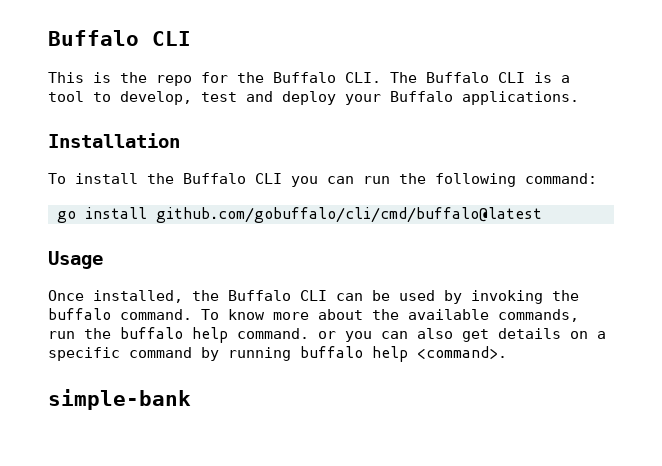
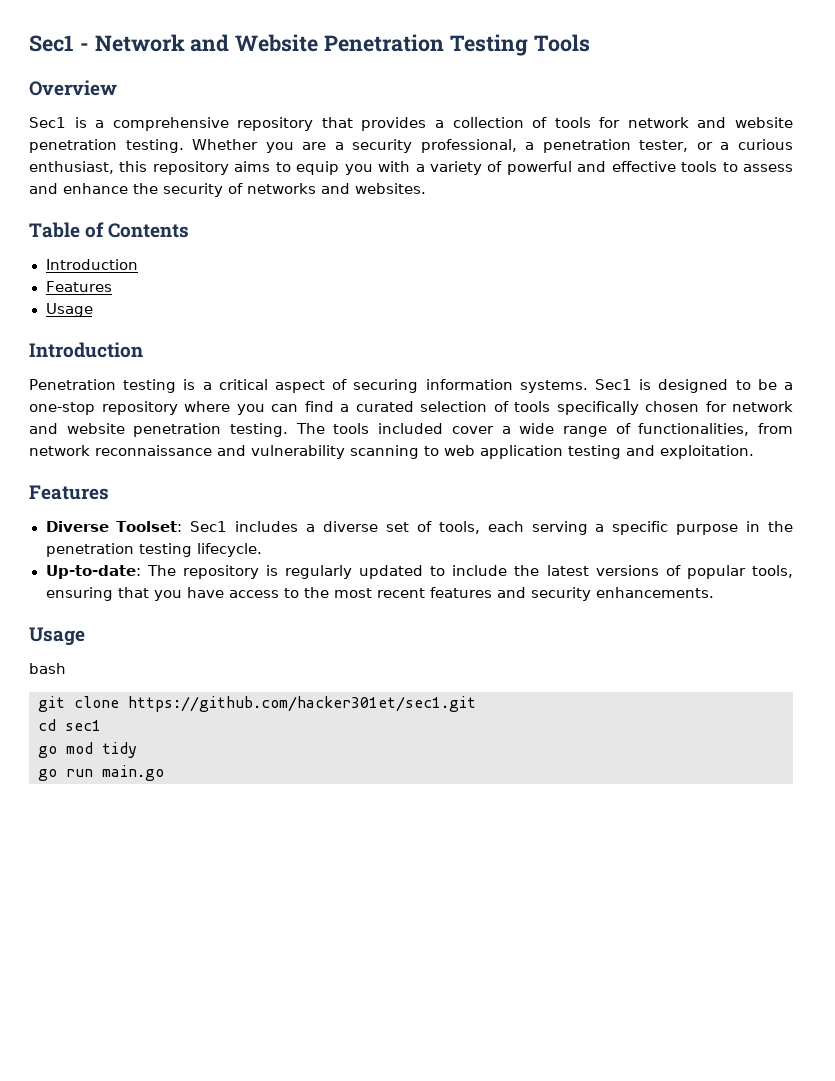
[48,30,191,46] [48,72,570,86] [48,91,579,105] [48,133,180,148] [48,173,597,187] [57,207,542,223] [48,251,103,269] [48,290,579,304] [48,308,579,322] [48,327,606,343] [48,346,507,362] [48,389,191,410] Buffalo CLI // This is the repo for the Buffalo CLI. The Buffalo CLI is a tool to develop, test and deploy your Buffalo applications. // Installation // To install the Buffalo CLI you can run the following command: // go install github.com/gobuffalo/cli/cmd/buffalo@latest // Usage // Once installed, the Buffalo CLI can be used by invoking the buffalo command. To know more about the available commands, run the buffalo help command. or you can also get details on a specific command by running buffalo help <command>. // simple-bank -> [29,34,590,56] [29,80,117,96] [29,117,793,131] [29,139,794,153] [29,161,793,175] [29,183,426,197] [29,222,190,238] [45,259,138,270] [45,281,112,292] [45,303,93,317] [29,342,143,358] [29,379,794,393] [29,401,793,415] [29,423,794,437] [29,445,754,459] [29,485,109,500] [45,521,793,535] [45,543,262,557] [45,565,794,579] [45,587,714,601] [29,627,85,646] [29,663,66,674] [38,696,476,712] [38,719,101,731] [38,742,137,758] [38,765,164,781] Sec1 - Network and Website Penetration Testing Tools // Overview // Sec1 is a comprehensive repository that provides a collection of tools for network and website penetration testing. Whether you are a security professional, a penetration tester, or a curious enthusiast, this repository aims to equip you with a variety of powerful and effective tools to assess and enhance the security of networks and websites. // Table of Contents // Introduction // Features // Usage // Introduction // Penetration testing is a critical aspect of securing information systems. Sec1 is designed to be a one-stop repository where you can find a curated selection of tools specifically chosen for network and website penetration testing. The tools included cover a wide range of functionalities, from network reconnaissance and vulnerability scanning to web application testing and exploitation. // Features // Diverse Toolset: Sec1 includes a diverse set of tools, each serving a specific purpose in the penetration testing lifecycle. // Up-to-date: The repository is regularly updated to include the latest versions of popular tools, ensuring that you have access to the most recent features and security enhancements. // Usage // bash // git clone https://github.com/hacker301et/sec1.git // cd sec1 // go mod tidy // go run main.go

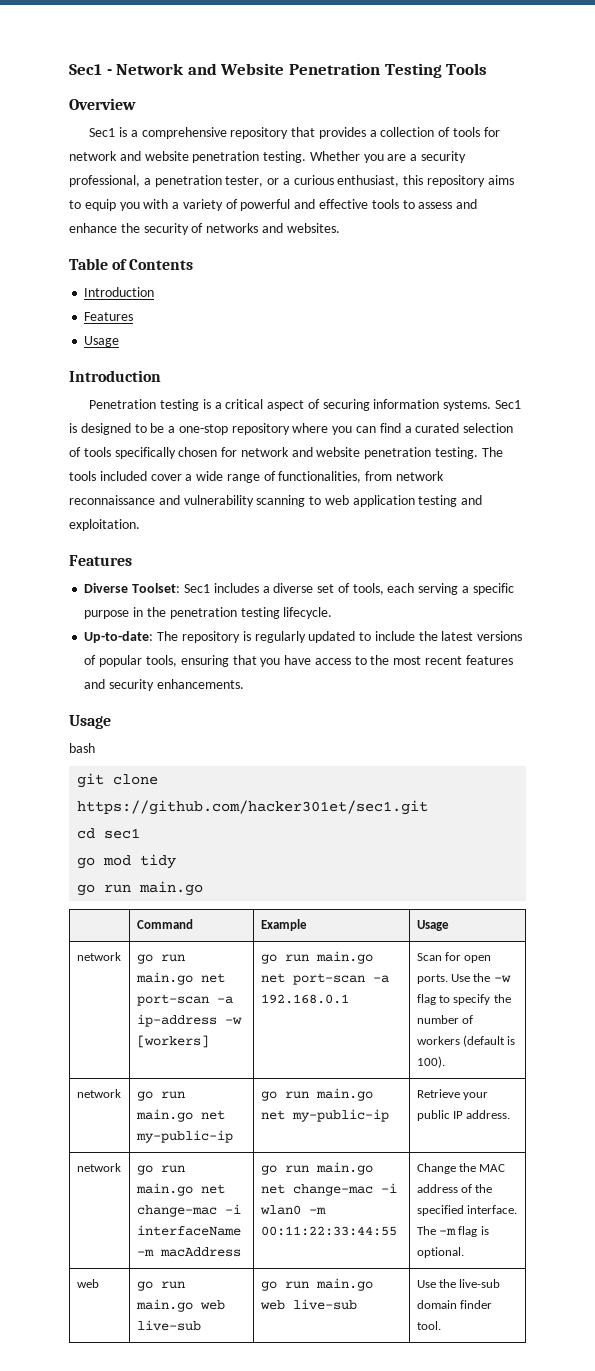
(164, 773) none -> [136,919,193,929] [260,919,307,931] [416,920,449,931] [76,952,121,961] [136,954,185,964] [135,972,225,985] [136,994,233,1006] [136,1014,242,1027] [136,1035,209,1048] [260,951,373,964] [260,973,389,985] [260,994,349,1004] [416,952,492,963] [416,973,511,984] [416,994,511,1005] [416,1015,473,1024] [416,1035,516,1047] [416,1056,445,1068] [76,1089,121,1098] [136,1091,185,1101] [135,1109,225,1122] [135,1130,233,1143] [260,1088,373,1101] [260,1109,389,1122] [416,1089,488,1100] [416,1110,511,1121] [76,1163,121,1172] [136,1165,185,1175] [135,1183,225,1196] [136,1204,241,1217] [136,1225,241,1236] [136,1247,241,1257] [260,1162,373,1175] [260,1183,397,1196] [259,1205,326,1215] [260,1226,397,1236] [416,1163,506,1174] [416,1184,493,1193] [416,1205,517,1216] [416,1226,489,1237] [416,1247,464,1258] [76,1279,99,1288] [136,1281,185,1291] [135,1299,225,1312] [136,1320,201,1331] [260,1278,373,1291] [259,1299,357,1310] [416,1279,501,1288] [416,1300,492,1309] [416,1321,441,1330] // | Command | Example | Usage // network | go run main.go net port-scan -a ip-address -w [workers] | go run main.go net port-scan -a 192.168.0.1 | Scan for open ports. Use the -w flag to specify the number of workers (default is 100). // network | go run main.go net my-public-ip | go run main.go net my-public-ip | Retrieve your public IP address. // network | go run main.go net change-mac -i interfaceName -m macAddress | go run main.go net change-mac -i wlan0 -m 00:11:22:33:44:55 | Change the MAC address of the specified interface. The -m flag is optional. // web | go run main.go web live-sub | go run main.go web live-sub | Use the live-sub domain finder tool.

